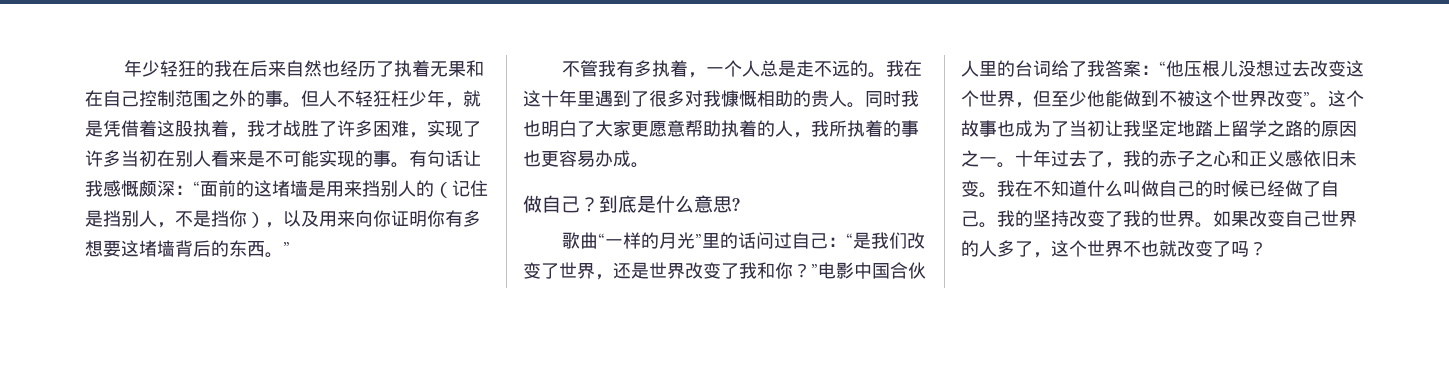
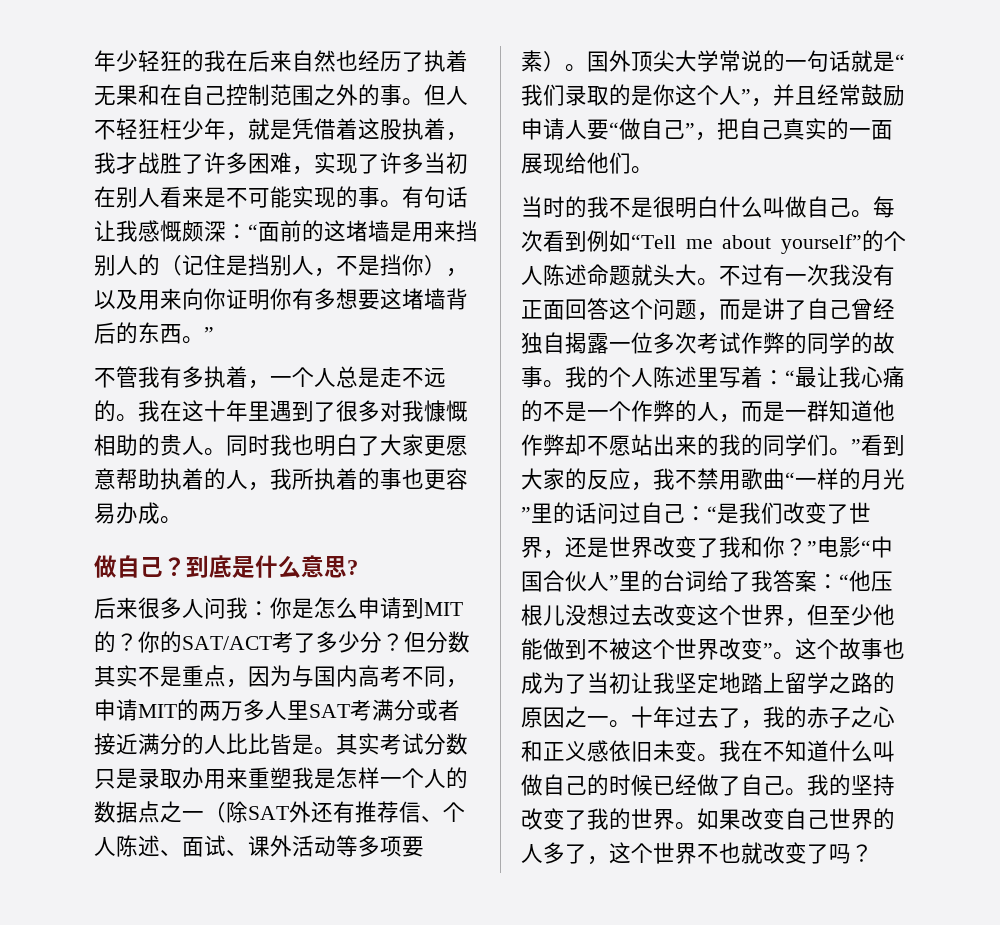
(740, 204) none -> [94,597,463,619] [94,631,470,653] [94,665,468,688] [94,699,460,721] [94,733,468,755] [94,767,468,789] [94,801,465,823] [94,835,424,857] [521,50,905,72] [521,84,905,107] [521,118,893,141] [521,152,653,174] [521,196,895,218] [521,230,906,254] [521,264,895,286] [521,298,895,321] [521,332,895,354] [521,366,905,388] [521,400,895,423] [521,434,905,456] [521,468,741,491] 后来很多人问我：你是怎么申请到MIT的？你的SAT/ACT考了多少分？但分数其实不是重点，因为与国内高考不同，申请MIT的两万多人里SAT考满分或者接近满分的人比比皆是。其实考试分数只是录取办用来重塑我是怎样一个人的数据点之一（除SAT外还有推荐信、个人陈述、面试、课外活动等多项要素）。国外顶尖大学常说的一句话就是“我们录取的是你这个人”，并且经常鼓励申请人要“做自己”，把自己真实的一面展现给他们。 // 当时的我不是很明白什么叫做自己。每次看到例如“Tell me about yourself”的个人陈述命题就头大。不过有一次我没有正面回答这个问题，而是讲了自己曾经独自揭露一位多次考试作弊的同学的故事。我的个人陈述里写着：“最让我心痛的不是一个作弊的人，而是一群知道他作弊却不愿站出来的我的同学们。”看到大家的反应，我不禁用
(854, 270) none -> [861,540,871,555] “
(979, 68) none -> [609,575,619,589] ”

